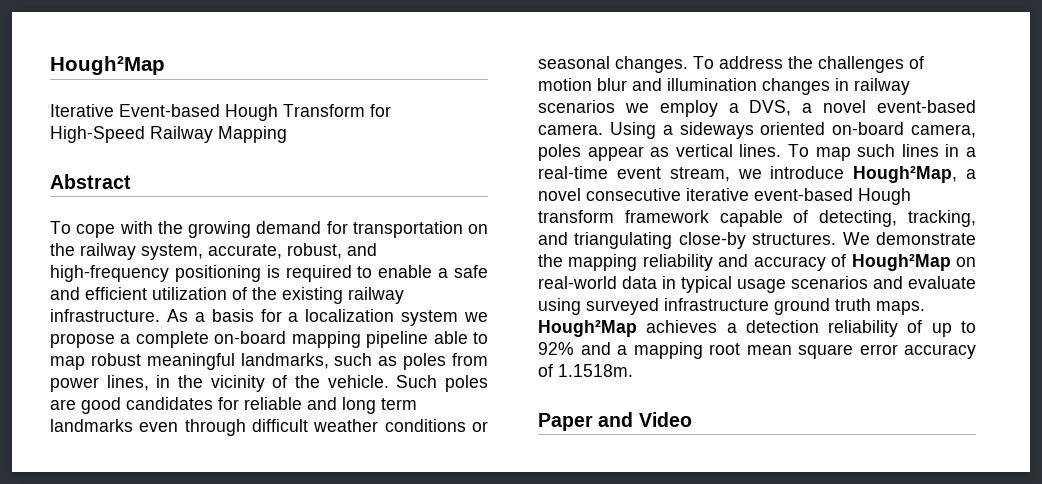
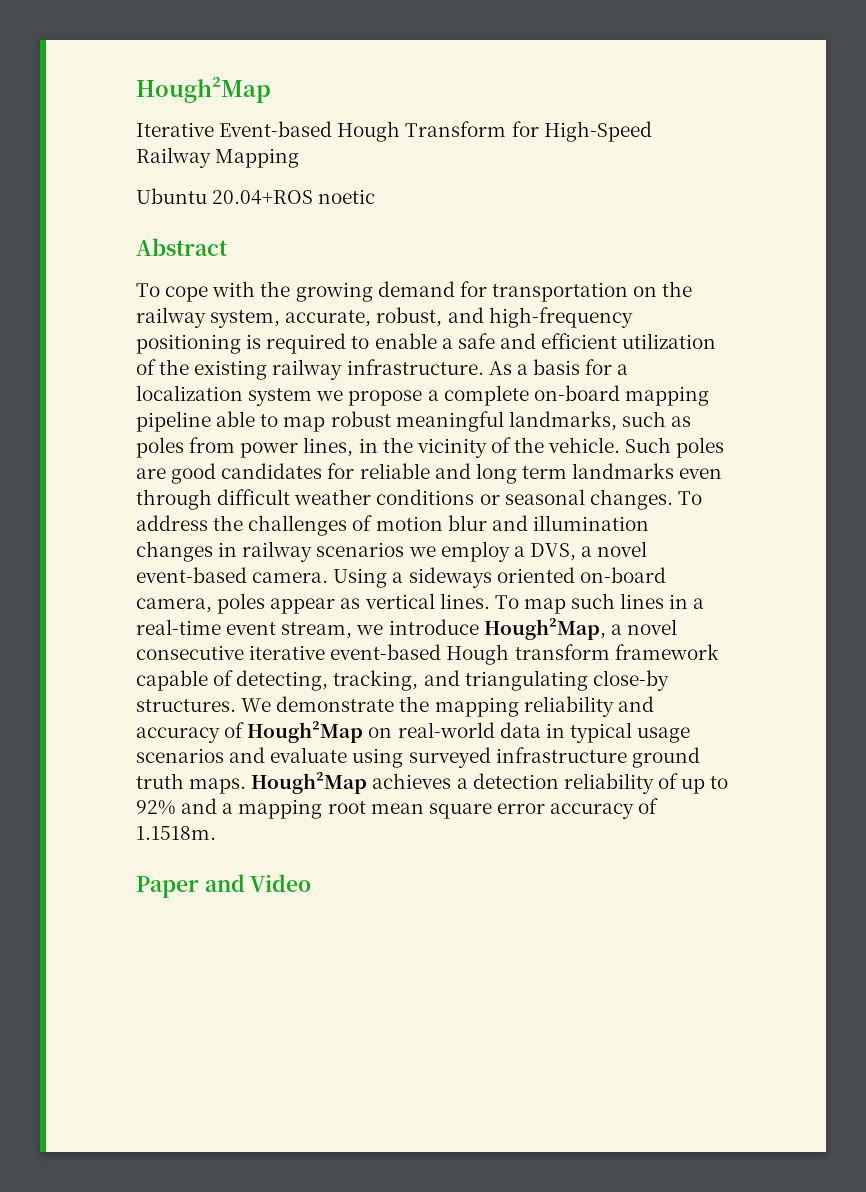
(287, 134) none -> [136,188,376,205] // Ubuntu 20.04+ROS noetic

